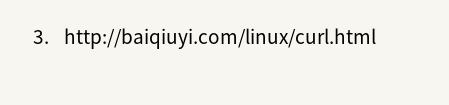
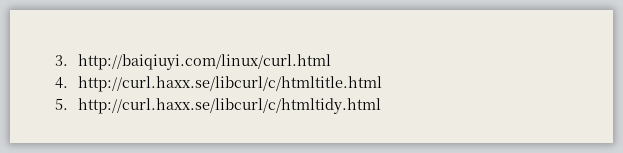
(377, 38) none -> [55,76,382,92] [55,98,381,114] // 4. http://curl.haxx.se/libcurl/c/htmltitle.html // 5. http://curl.haxx.se/libcurl/c/htmltidy.html

